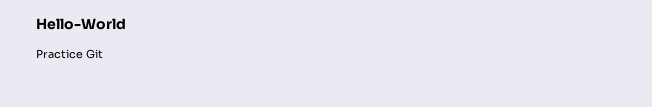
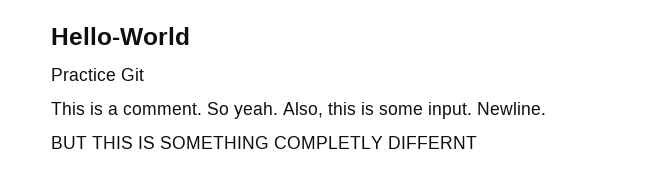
(103, 54) none -> [51,102,546,119] [51,136,477,149] // This is a comment. So yeah. Also, this is some input. Newline. // BUT THIS IS SOMETHING COMPLETLY DIFFERNT

